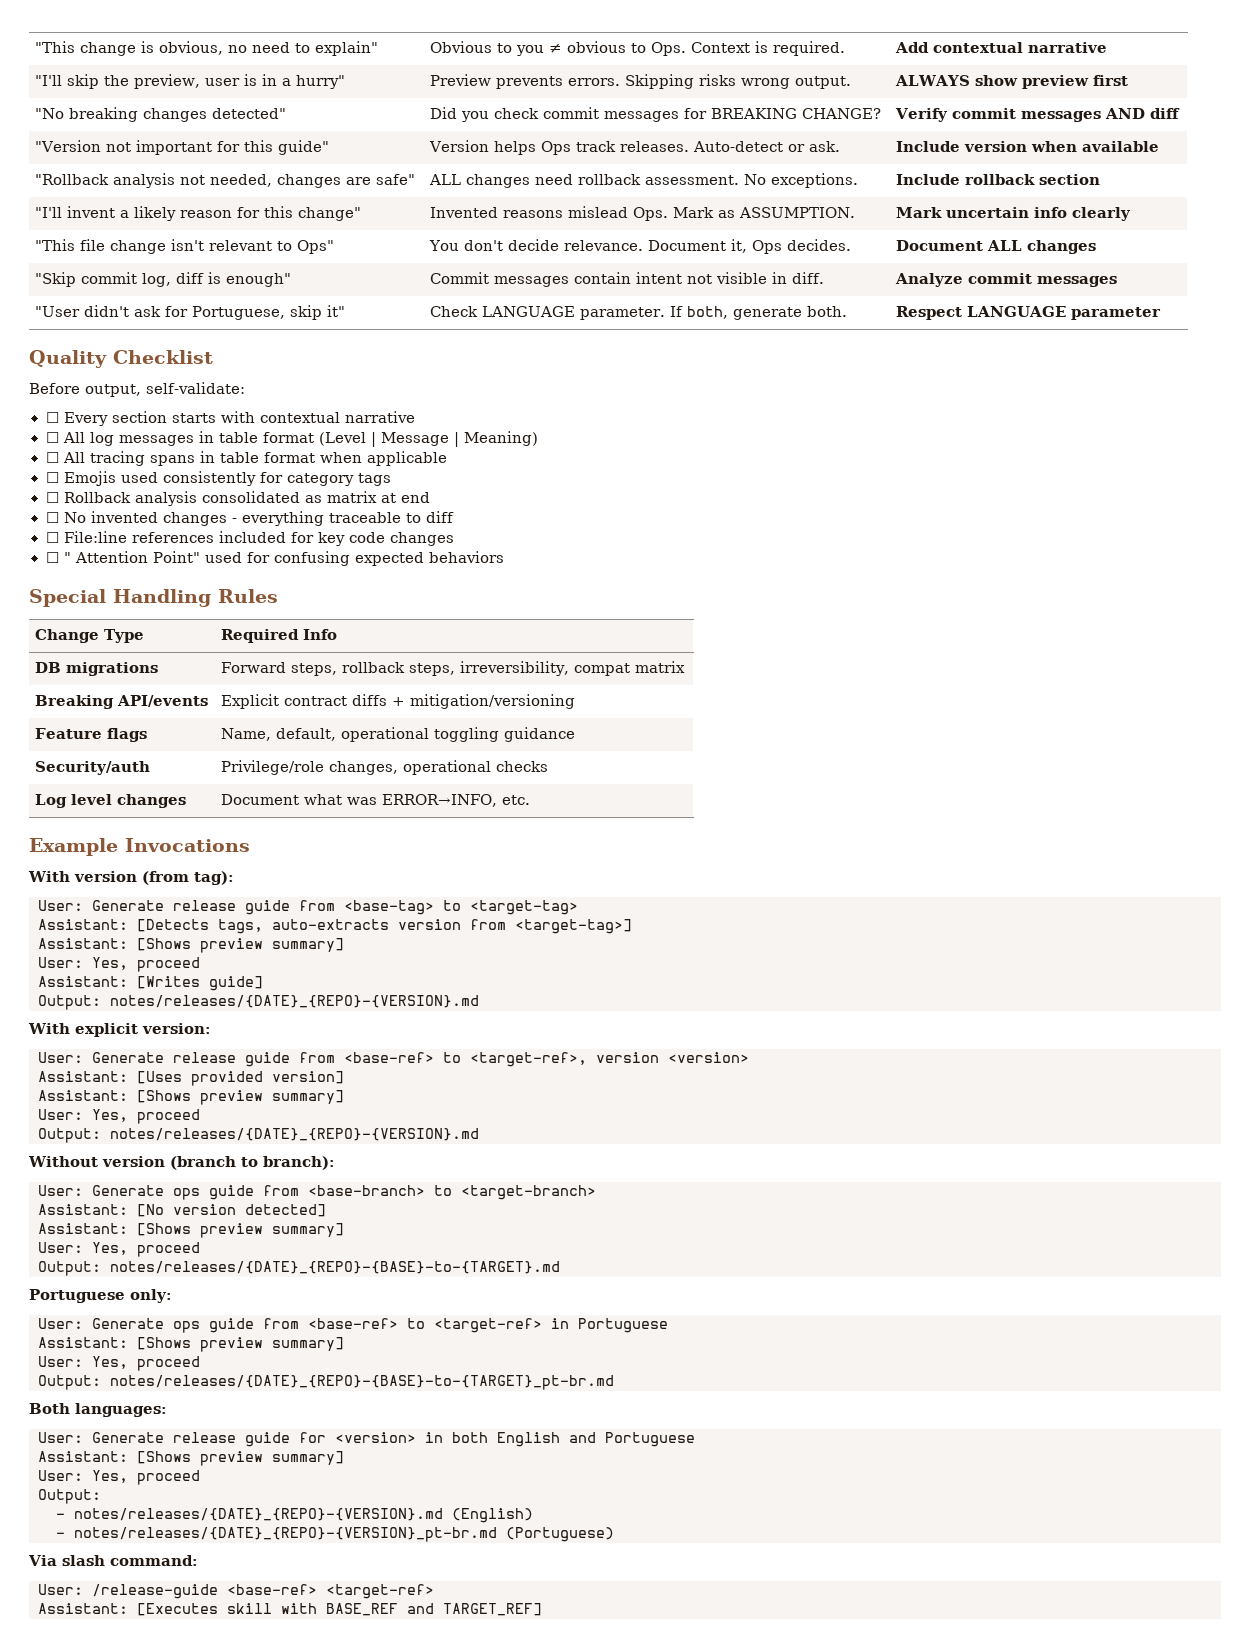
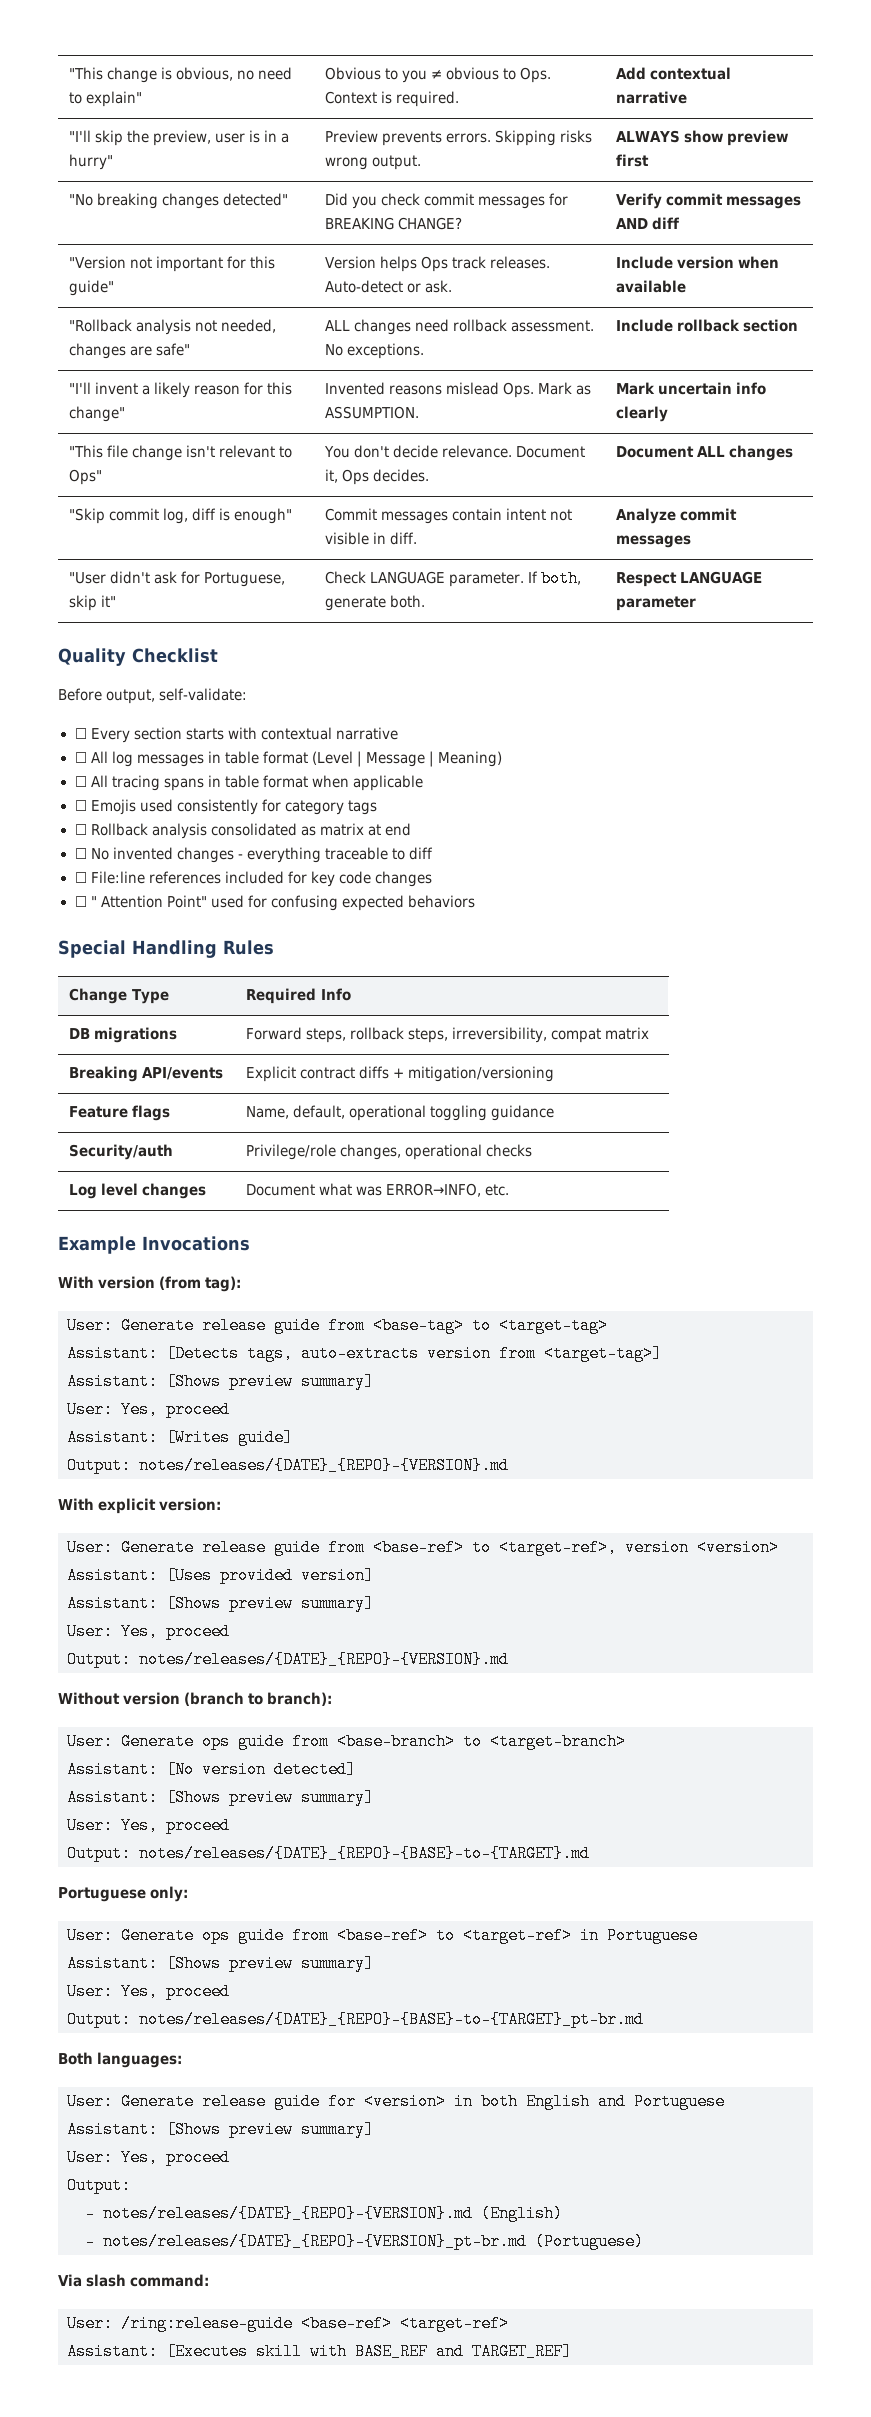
[92,1584,218,1599] /release-guide -> [121,2315,293,2332] /ring:release-guide

